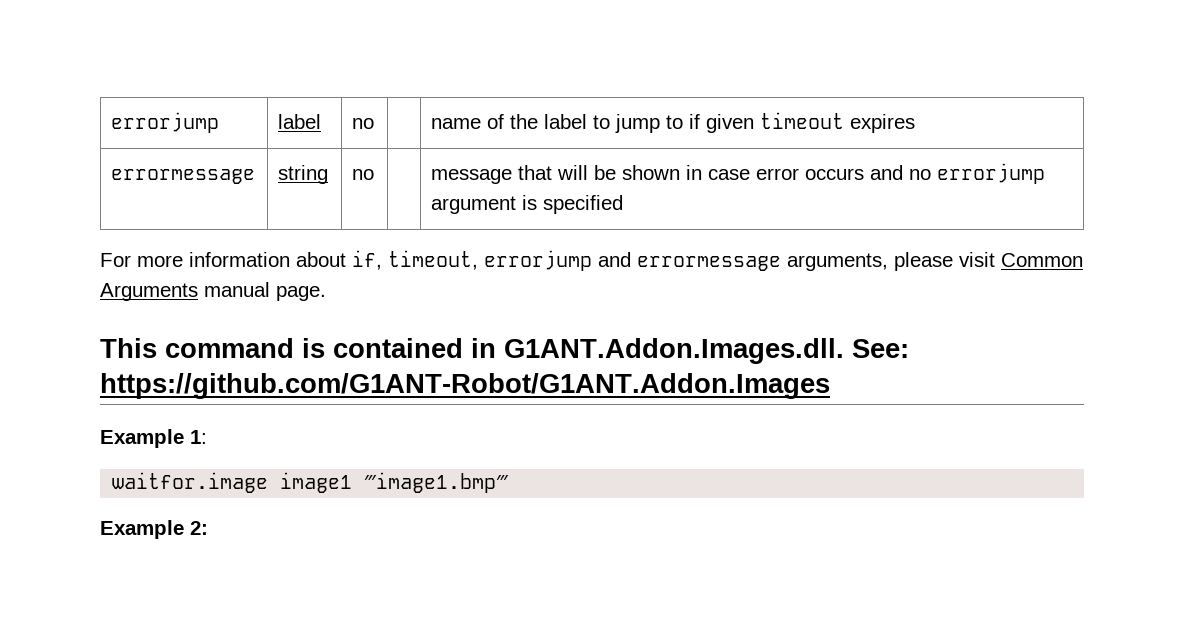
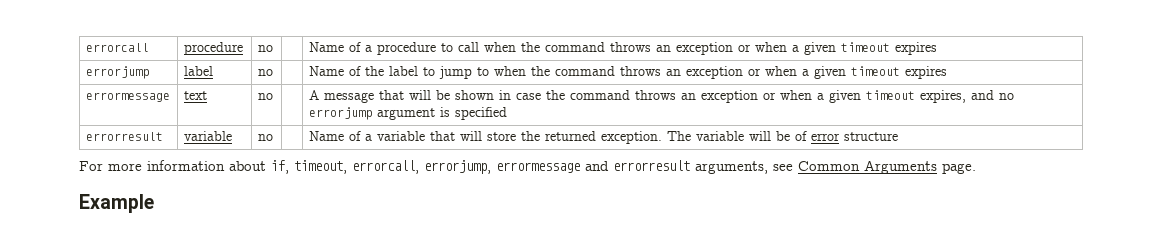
(111, 122) none -> [85,43,149,52] [183,42,243,55] [257,45,273,52] [308,42,937,55] errorcall | procedure | no | | Name of a procedure to call when the command throws an exception or when a given timeout expires //
[431,118,482,129] name -> [308,66,344,76] Name
[689,114,701,129] if -> [493,66,809,79] when the command throws an exception or when a
[278,165,329,184] [352,169,375,180] string | no | | -> [183,91,207,100] [257,93,273,100] [308,90,319,100] text | no | | A
[756,168,865,180] error occurs -> [545,90,966,103] the command throws an exception or when a given timeout expires,
(624, 204) none -> [85,132,163,141] [183,131,232,141] [257,134,273,141] [308,131,898,144] // errorresult | variable | no | | Name of a variable that will store the returned exception. The variable will be of error structure
[484,250,995,271] errorjump and errormessage arguments, please visit -> [352,160,793,174] errorcall, errorjump, errormessage and errorresult arguments, see
[204,282,270,297] manual -> (937, 167) none
[100,338,909,364] [100,373,830,399] [100,429,207,448] [112,472,510,493] [100,520,208,539] This command is contained in G1ANT.Addon.Images.dll. See: https://github.com/G1ANT-Robot/G1ANT.Addon.Images // Example 1: // waitfor.image image1 ‴image1.bmp‴ // Example 2: -> [79,194,154,213] Example

